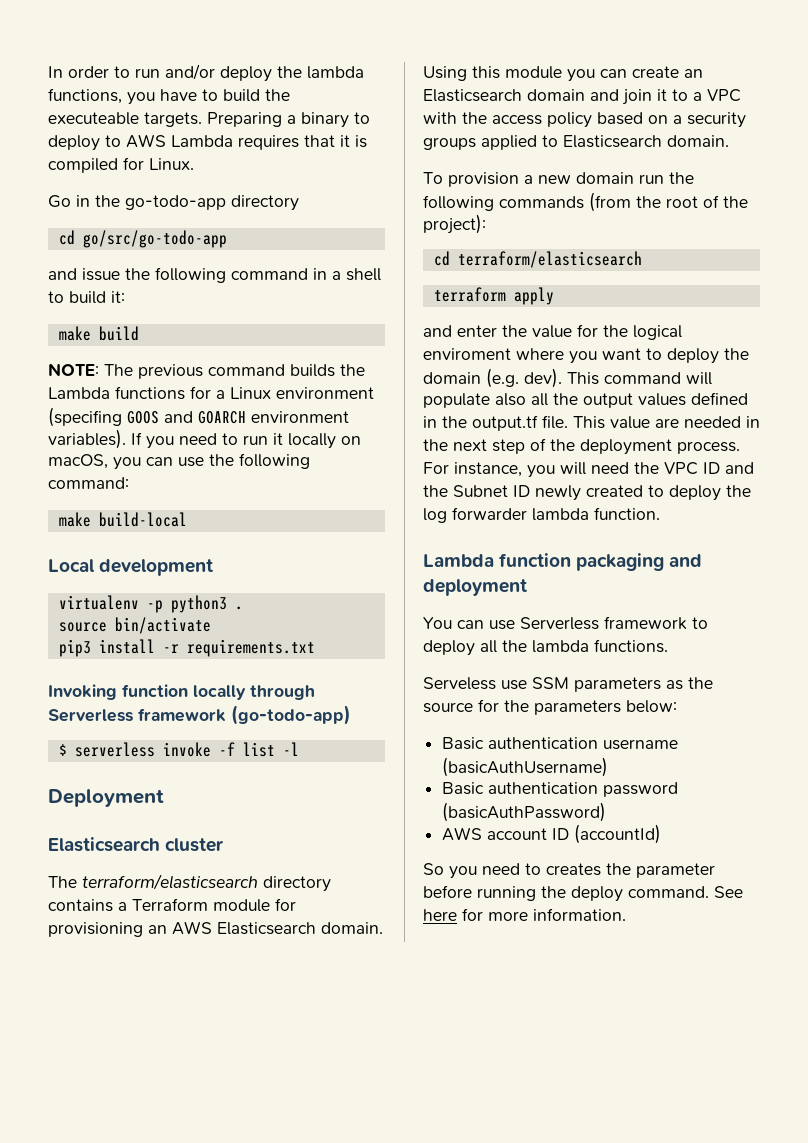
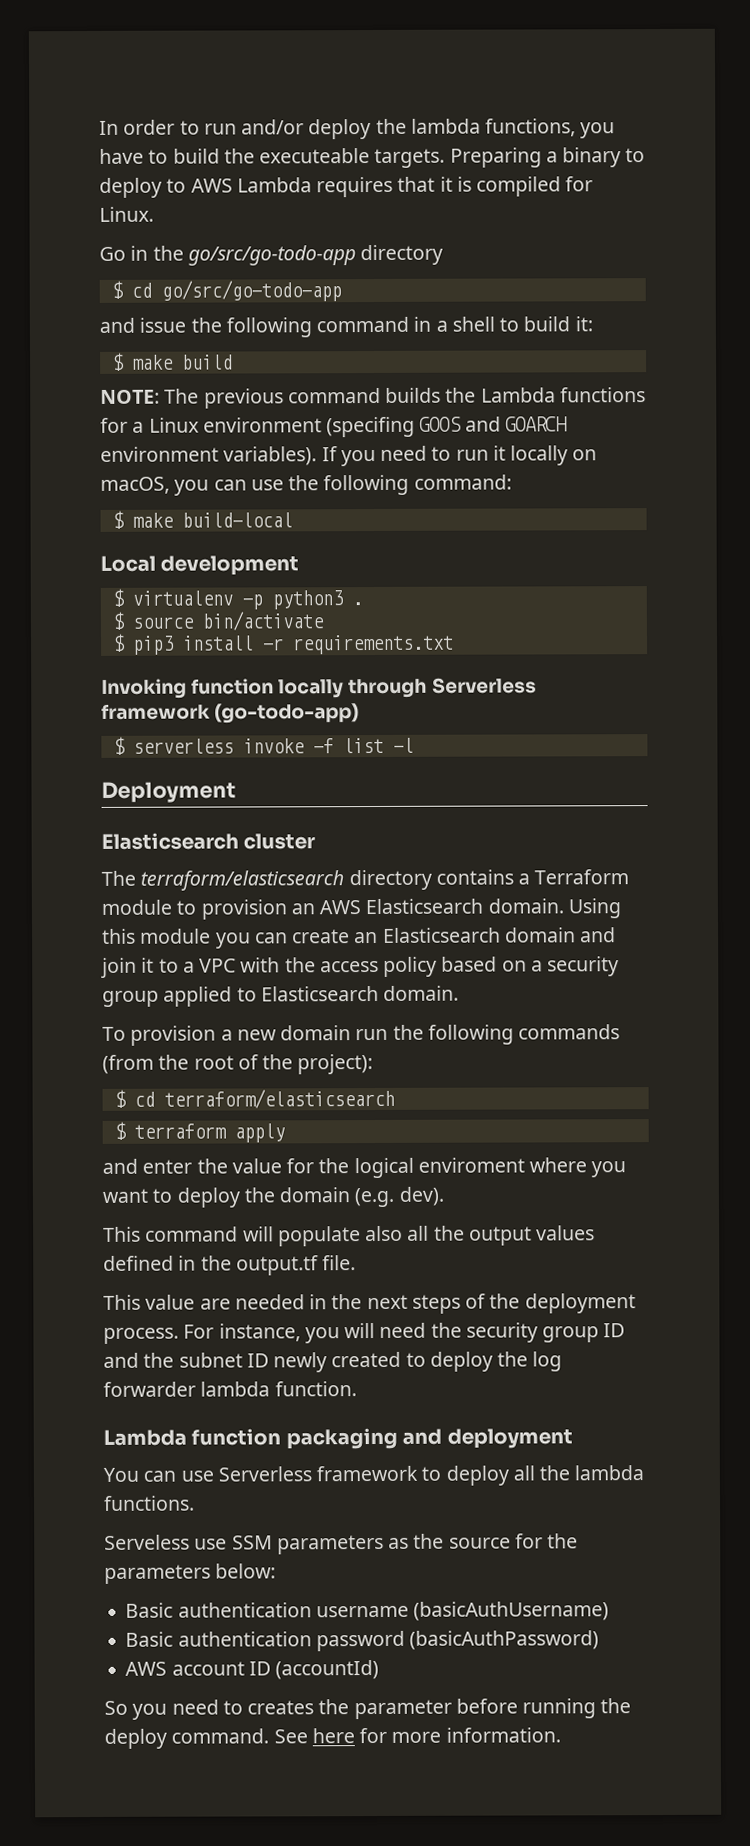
[125,195,226,210] go-todo-app -> [187,245,356,266] go/src/go-todo-app
(299, 203) none -> [110,280,124,299] $
(125, 297) none -> [111,352,125,371] $
(129, 483) none -> [111,510,125,529] $
(214, 567) none -> [111,588,125,607] $
(243, 608) none -> [111,611,125,630] $
(211, 625) none -> [111,633,126,652] $
[275,898,296,911] [48,922,143,937] for provisioning -> [176,899,287,920] to provision
[423,137,476,150] groups -> [102,990,159,1007] group
(486, 224) none -> [113,1089,127,1108] $
(642, 259) none -> [113,1121,127,1140] $
(562, 378) none -> (444, 1196) //
(568, 422) none -> (357, 1263) //
[492,439,525,454] step -> [411,1294,461,1314] steps
[664,462,698,475] VPC -> [465,1322,600,1343] security group
[453,485,508,497] Subnet -> [178,1352,243,1368] subnet

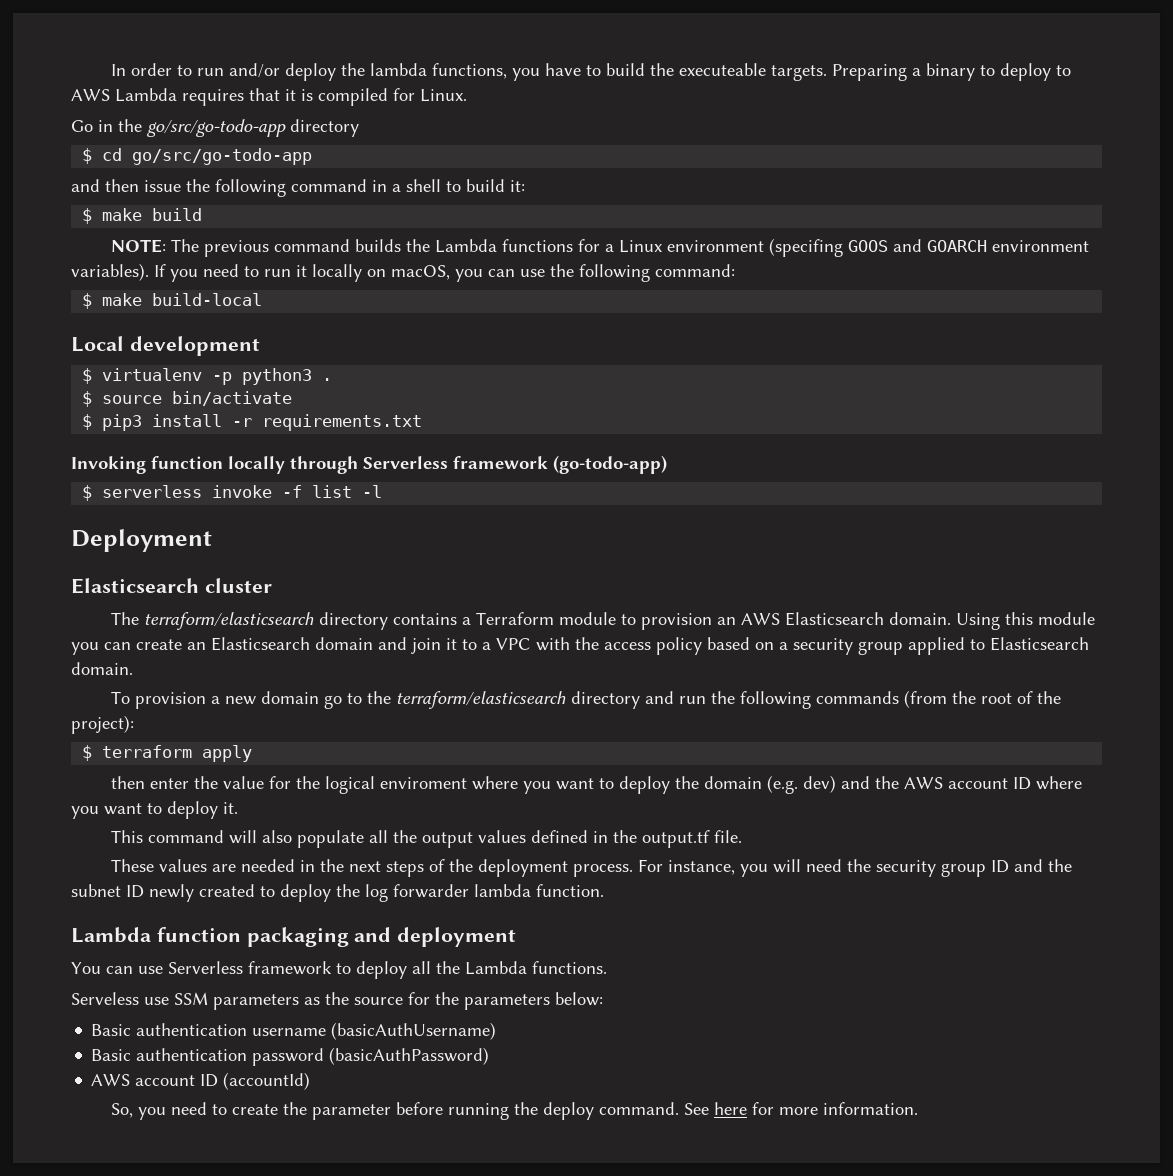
(135, 325) none -> [105,179,139,192] then
(352, 1033) none -> [324,691,675,709] go to the terraform/elasticsearch directory and
[113,1088,395,1109] // $ cd terraform/elasticsearch -> (134, 724) none
[102,1158,138,1174] and -> [111,776,146,789] then
[398,1186,444,1206] dev). -> [803,775,1083,793] [71,801,238,819] dev) and the AWS account ID where you want to deploy it.
[277,1225,404,1247] populate also -> [262,830,365,848] also populate
[103,1294,196,1310] This value -> [111,859,208,872] These values
[574,1465,645,1481] lambda -> [465,961,527,975] Lambda
[104,1699,315,1720] So you need to creates -> [111,1102,279,1120] So, you need to create

